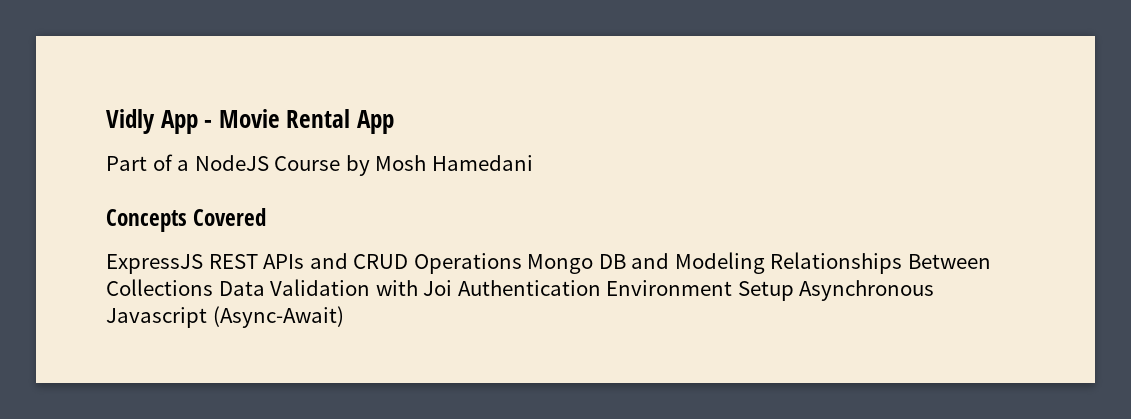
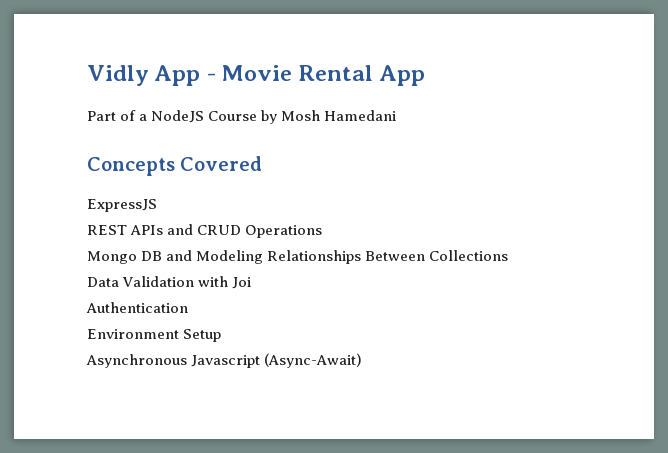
(203, 264) none -> (157, 205) //
(522, 263) none -> (323, 231) //
(213, 287) none -> (509, 255) //
(453, 288) none -> (252, 283) //
(601, 288) none -> (188, 307) //
(794, 291) none -> (222, 335) //

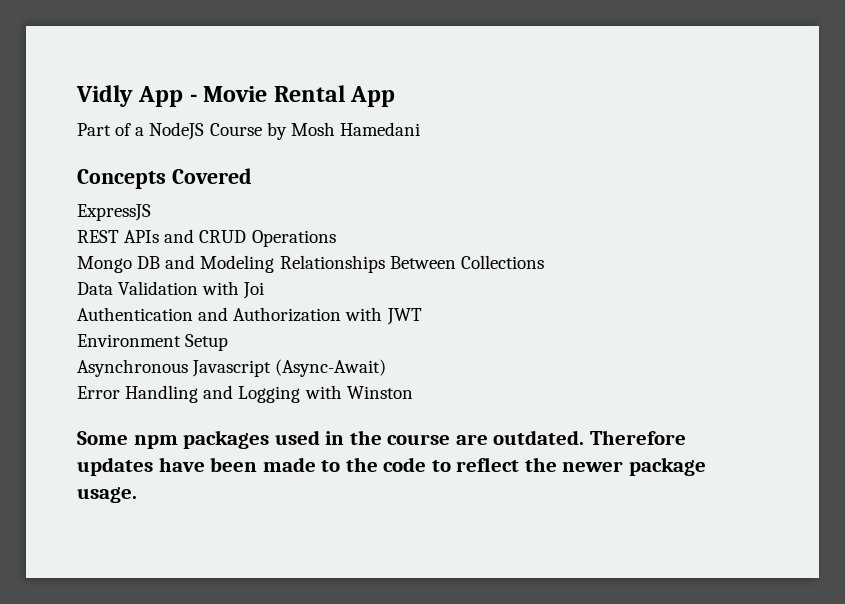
(188, 307) none -> [198,307,422,325] and Authorization with JWT
(363, 360) none -> [77,385,413,403] [77,430,686,449] [77,457,706,476] [77,487,137,503] // Error Handling and Logging with Winston // Some npm packages used in the course are outdated. Therefore updates have been made to the code to reflect the newer package usage.

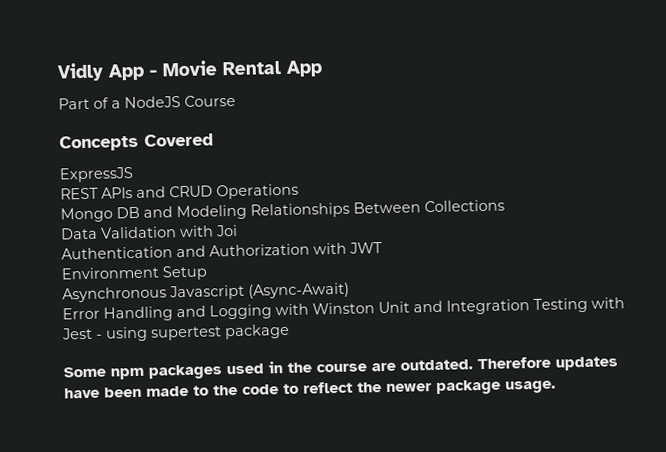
[266,122,420,140] by Mosh Hamedani -> (236, 100) none
(413, 392) none -> [378,297,625,315] [62,323,290,342] Unit and Integration Testing with Jest - using supertest package

